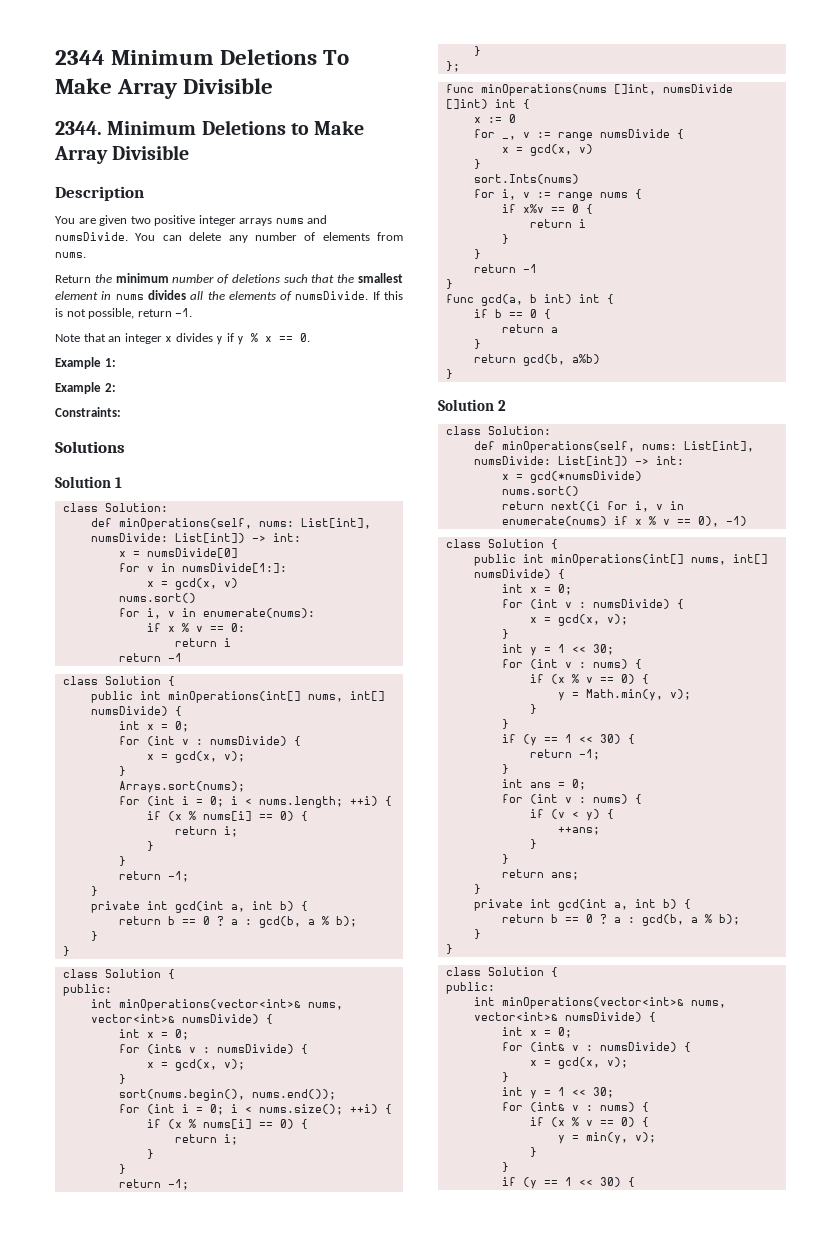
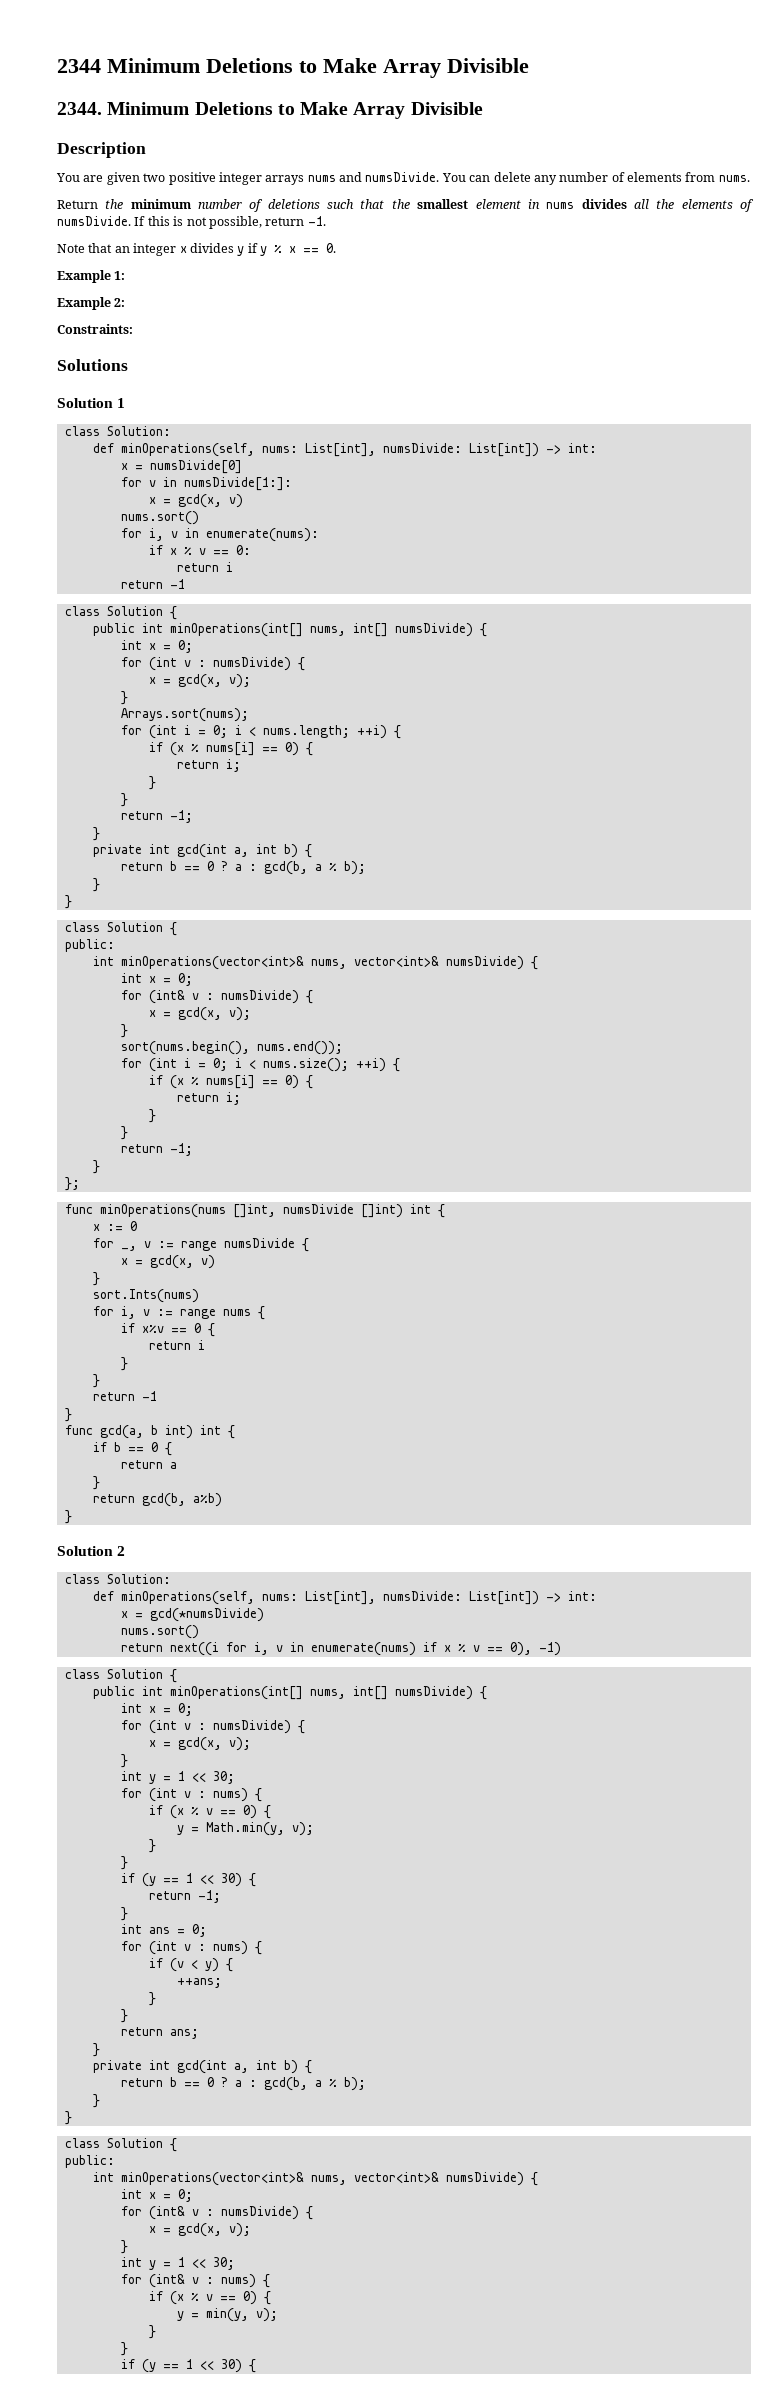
[323,50,350,65] To -> [299,61,317,73] to

